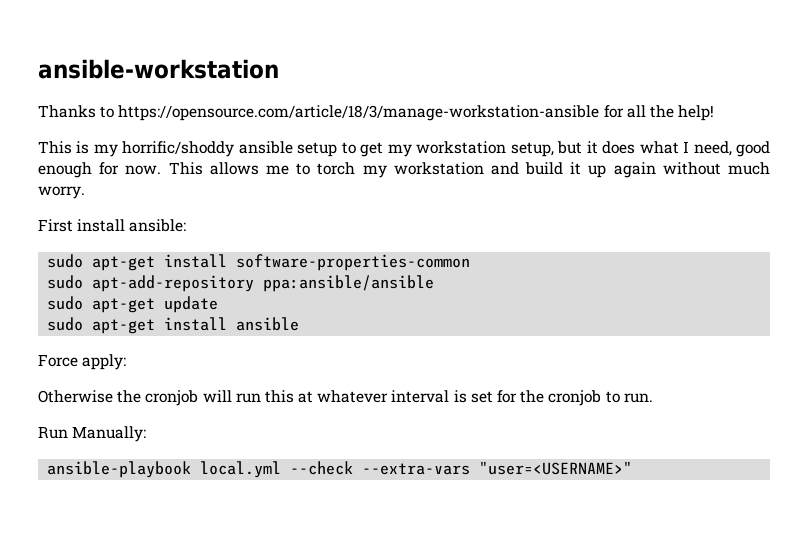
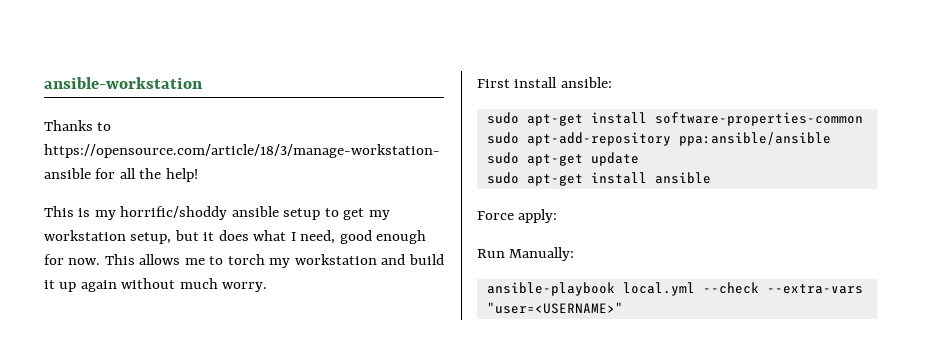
[38,390,653,406] // Otherwise the cronjob will run this at whatever interval is set for the cronjob to run. -> (558, 216) none

